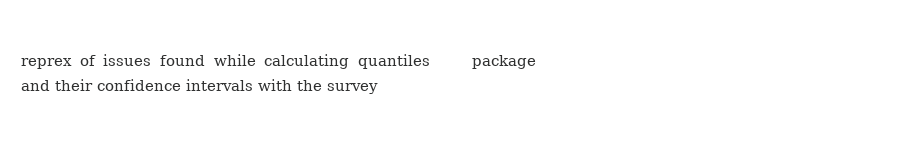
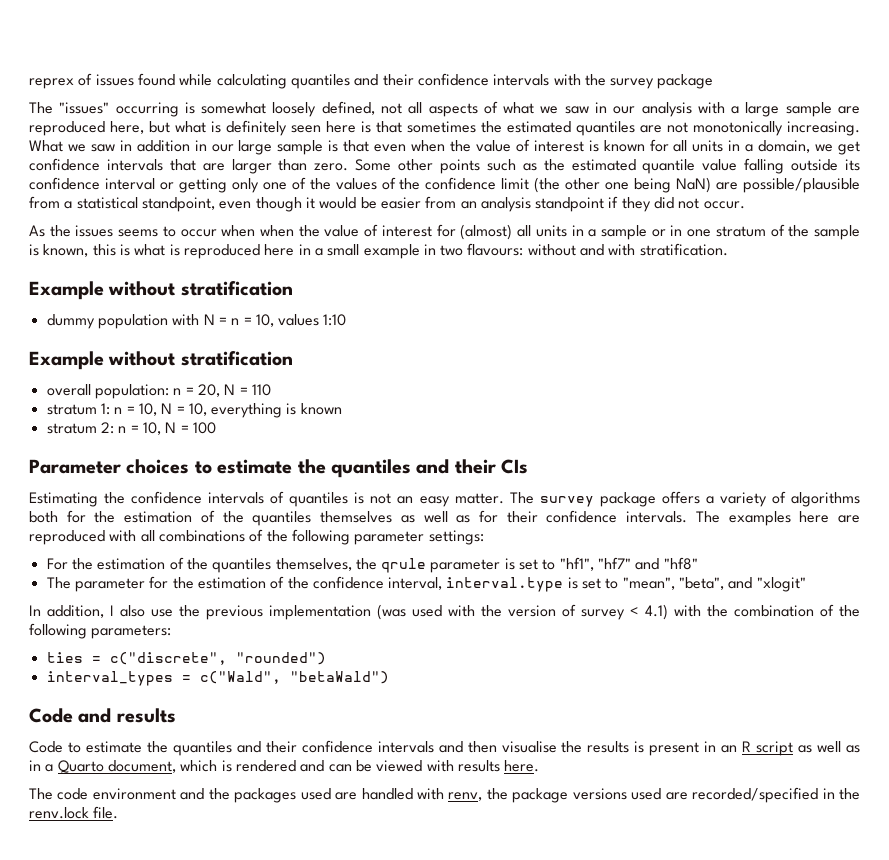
(536, 62) none -> [29,101,861,117] [29,120,860,136] [29,139,860,155] [29,158,861,174] [29,177,860,193] [29,196,745,212] [29,224,861,240] [29,243,728,259] [29,281,293,300] [46,314,347,329] [29,351,293,370] [46,384,271,399] [46,403,342,418] [46,422,216,435] [29,459,529,478] [29,491,860,507] [29,510,860,526] [29,529,484,545] [46,557,698,573] [46,576,806,592] [29,604,860,620] [29,623,172,639] [46,652,326,665] [46,671,389,686] [29,708,176,723] [29,740,861,756] [29,760,540,773] [29,787,861,803] [29,806,119,819] // The "issues" occurring is somewhat loosely defined, not all aspects of what we saw in our analysis with a large sample are reproduced here, but what is definitely seen here is that sometimes the estimated quantiles are not monotonically increasing. What we saw in addition in our large sample is that even when the value of interest is known for all units in a domain, we get confidence intervals that are larger than zero. Some other points such as the estimated quantile value falling outside its confidence interval or getting only one of the values of the confidence limit (the other one being NaN) are possible/plausible from a statistical standpoint, even though it would be easier from an analysis standpoint if they did not occur. // As the issues seems to occur when when the value of interest for (almost) all units in a sample or in one stratum of the sample is known, this is what is reproduced here in a small example in two flavours: without and with stratification. // Example without stratification // dummy population with N = n = 10, values 1:10 // Example without stratification // overall population: n = 20, N = 110 // stratum 1: n = 10, N = 10, everything is known // stratum 2: n = 10, N = 100 // Parameter choices to estimate the quantiles and their CIs // Estimating the confidence intervals of quantiles is not an easy matter. The survey package offers a variety of algorithms both for the estimation of the quantiles themselves as well as for their confidence intervals. The examples here are reproduced with all combinations of the following parameter settings: // For the estimation of the quantiles themselves, the qrule parameter is set to "hf1", "hf7" and "hf8" // The parameter for the estimation of the confidence interval, interval.type is set to "mean", "beta", and "xlogit" // In addition, I also use the previous implementation (was used with the version of survey < 4.1) with the combination of the following parameters: // ties = c("discrete", "rounded") // interval_types = c("Wald", "betaWald") // Code and results // Code to estimate the quantiles and their confidence intervals and then visualise the results is present in an R script as well as in a Quarto document, which is rendered and can be viewed with results here. // The code environment and the packages used are handled with renv, the package versions used are recorded/specified in the renv.lock file.

